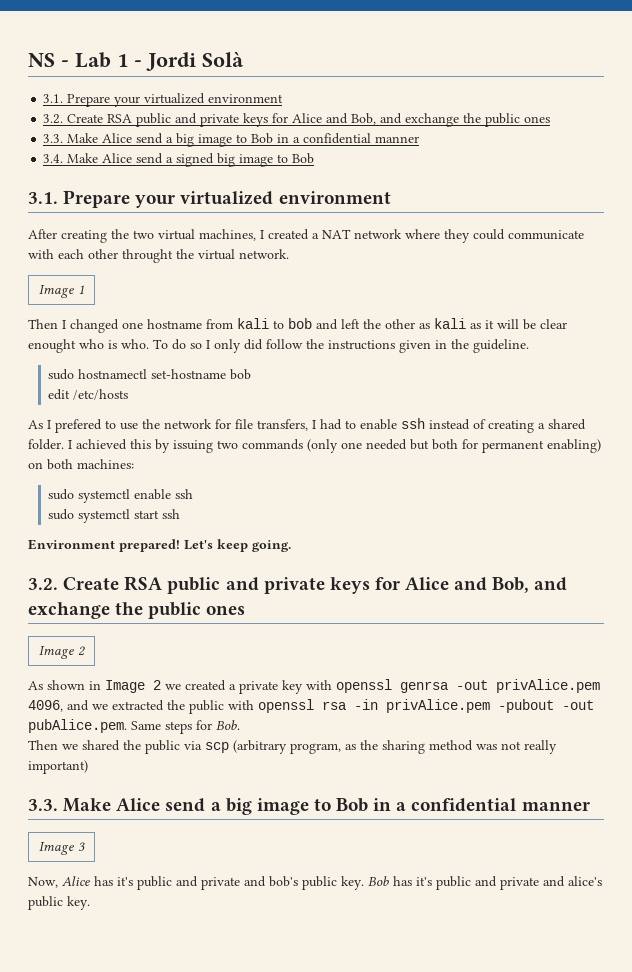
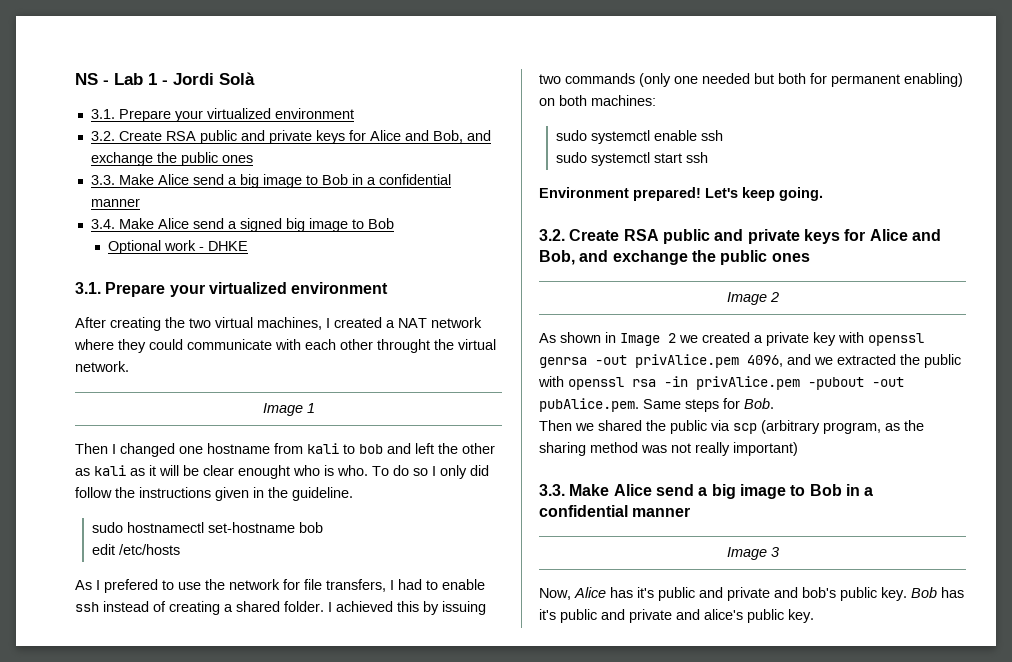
(315, 158) none -> [107,240,248,254] // Optional work - DHKE

